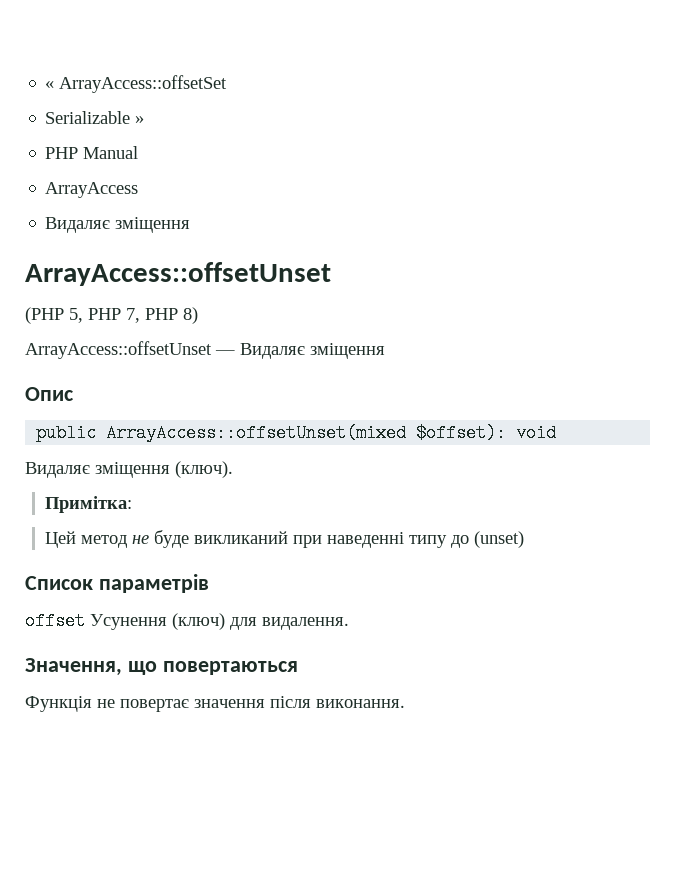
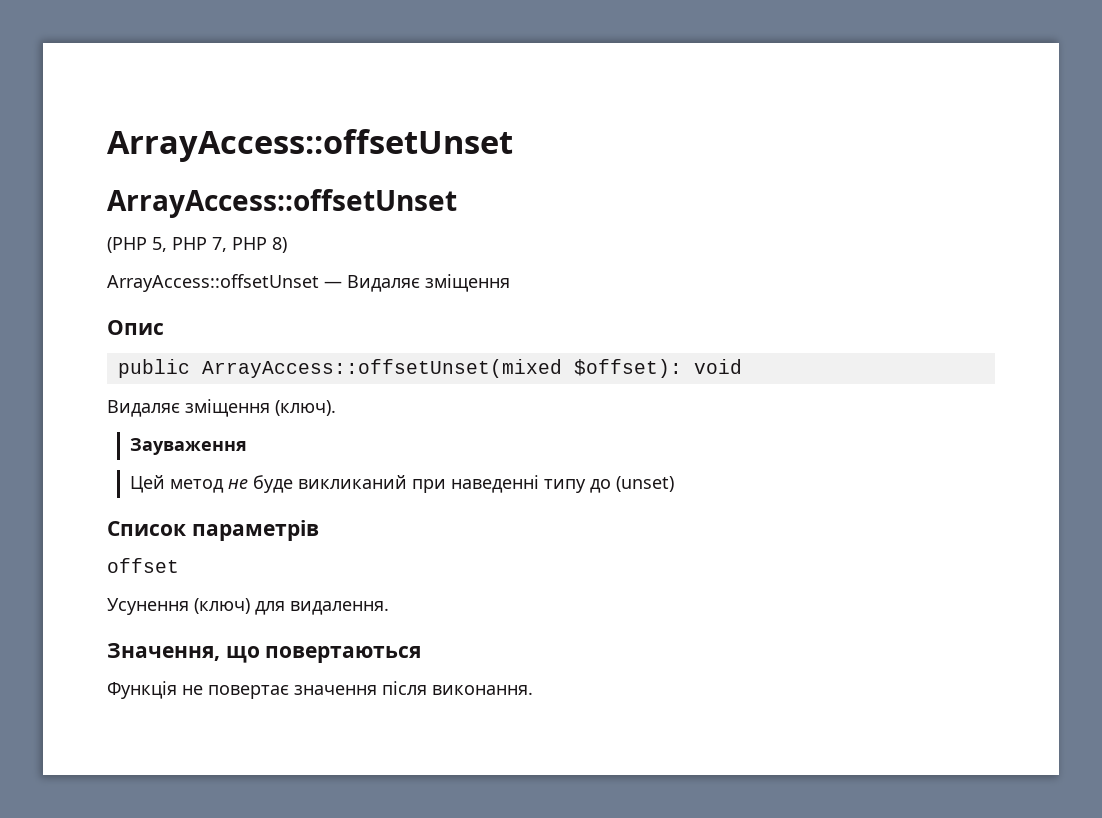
[45,75,228,93] [45,111,145,124] [45,146,139,159] [45,182,139,198] [45,217,191,233] « ArrayAccess::offsetSet // Serializable » // PHP Manual // ArrayAccess // Видаляє зміщення -> [107,129,513,162] ArrayAccess::offsetUnset
[45,496,133,513] Примітка: -> [130,438,248,455] Зауваження
(85, 621) none -> (179, 565) //

